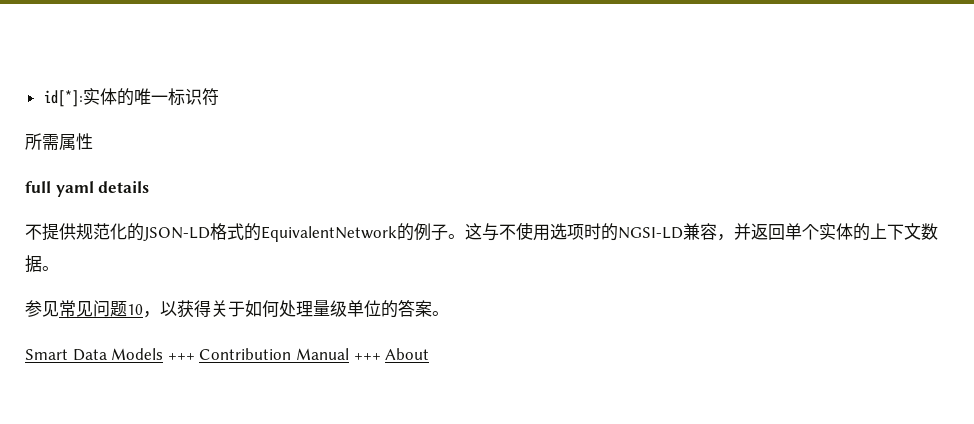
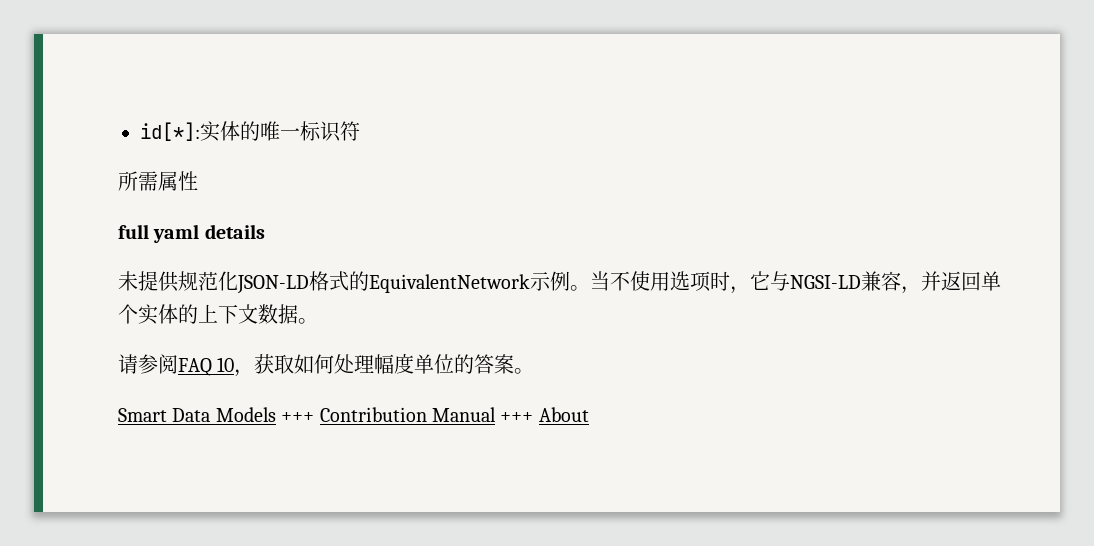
[25,224,42,240] 不 -> [118,271,138,291] 未
[127,223,144,241] 的 -> (238, 281) none
[397,223,499,241] 的例子。这与 -> [530,271,610,291] 示例。当
[601,223,618,241] 的 -> [730,271,790,294] ，它与
[25,300,245,318] 参见常见问题10，以获得关于 -> [118,354,295,377] 请参阅FAQ 10，获取
[313,300,347,317] 量级 -> [374,353,415,374] 幅度

